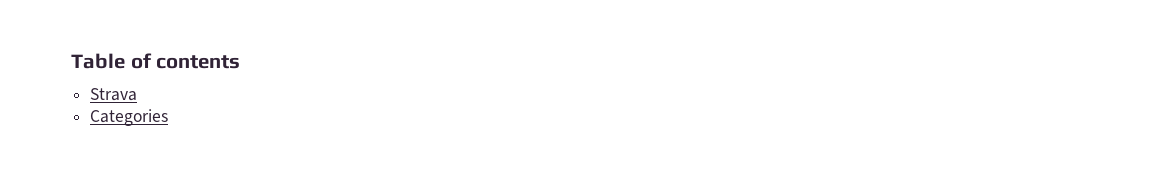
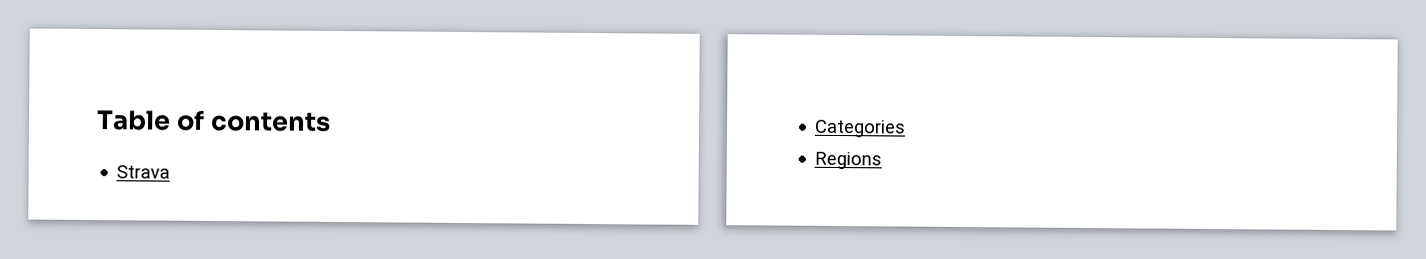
(169, 117) none -> [814,151,883,170] // Regions

